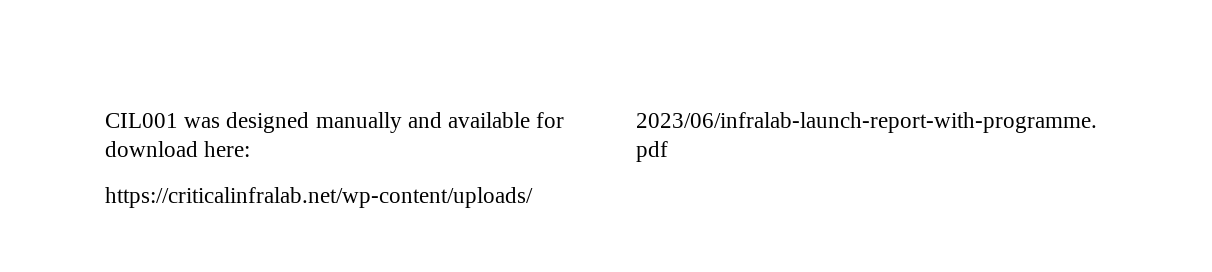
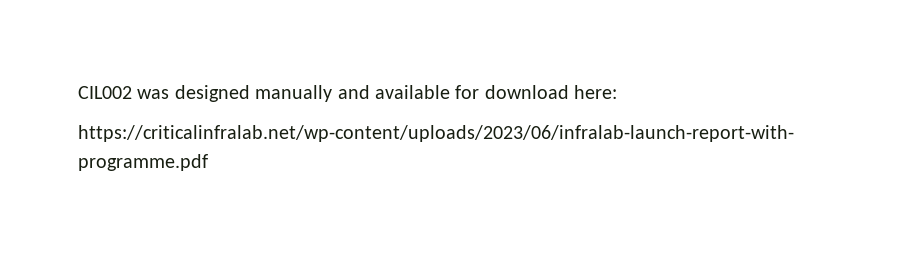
[105,113,178,128] CIL001 -> [78,86,132,99] CIL002

